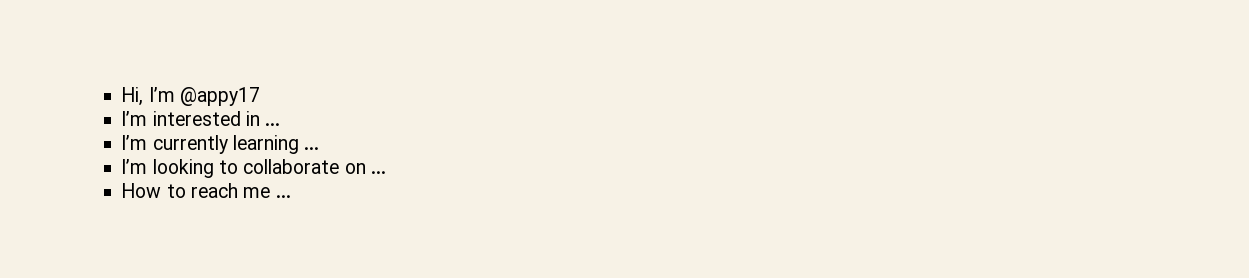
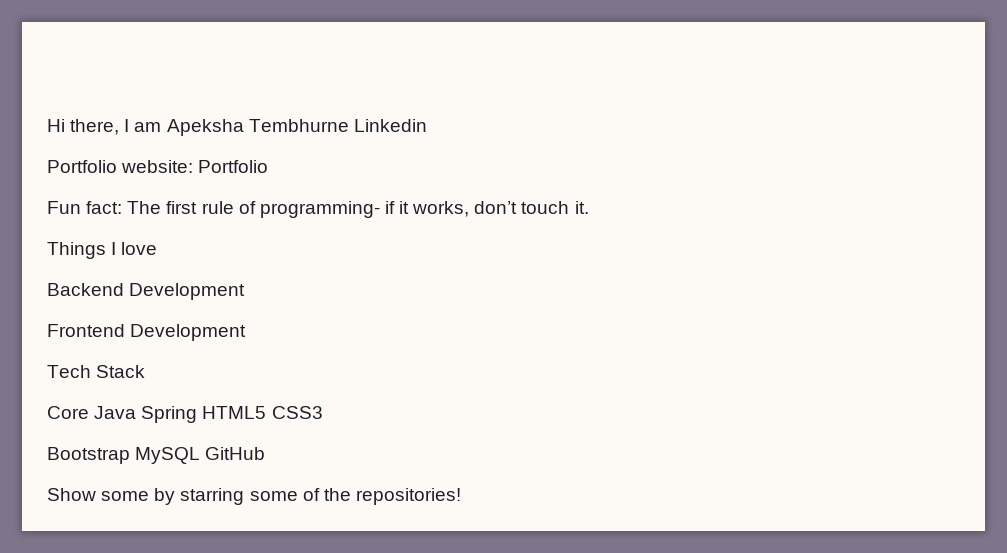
[121,87,260,106] [121,111,281,126] [121,135,320,154] [121,159,386,178] [121,183,291,198] Hi, I’m @appy17 // I’m interested in ... // I’m currently learning ... // I’m looking to collaborate on ... // How to reach me ... -> [47,119,427,136] [47,160,269,173] [47,201,589,218] [47,242,158,259] [47,283,246,300] [47,324,247,341] [47,365,146,378] [47,406,323,423] [47,447,266,464] [47,488,461,505] Hi there, I am Apeksha Tembhurne Linkedin // Portfolio website: Portfolio // Fun fact: The first rule of programming- if it works, don’t touch it. // Things I love // Backend Development // Frontend Development // Tech Stack // Core Java Spring HTML5 CSS3 // Bootstrap MySQL GitHub // Show some by starring some of the repositories!

